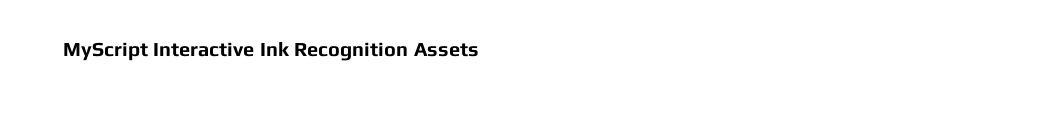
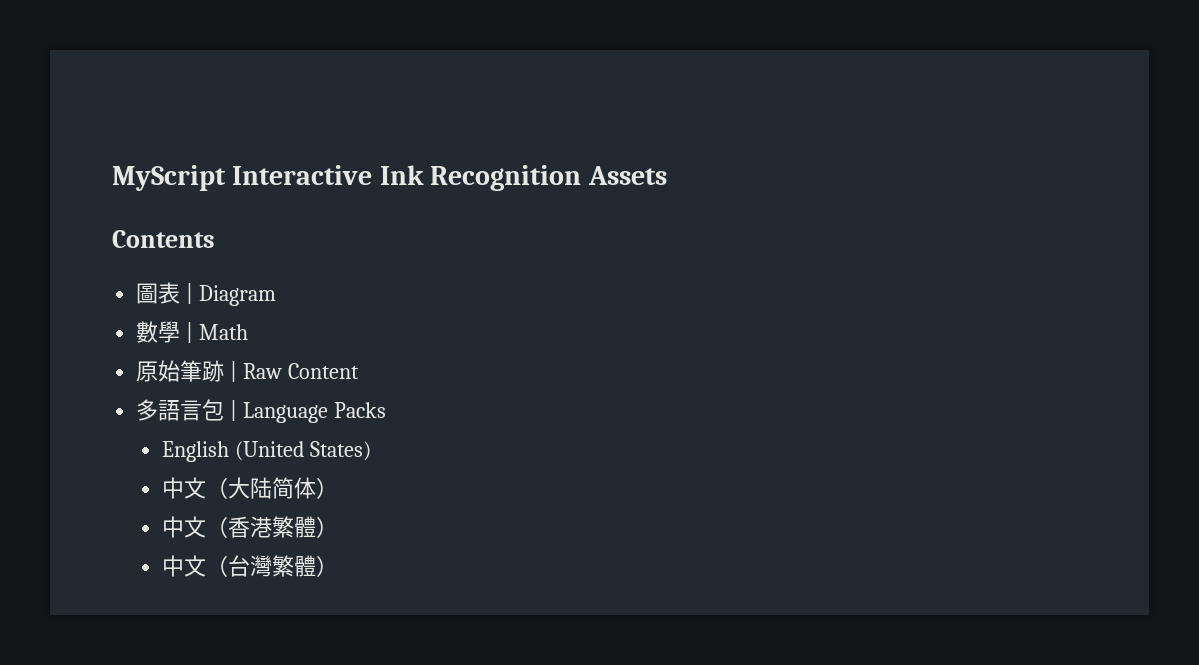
(479, 50) none -> [112,230,215,248] [136,282,277,306] [136,321,249,343] [136,360,360,382] [136,399,387,423] [161,441,371,462] [161,477,338,499] [161,516,338,538] [161,555,338,577] // Contents // 圖表 | Diagram // 數學 | Math // 原始筆跡 | Raw Content // 多語言包 | Language Packs // English (United States) // 中文（大陆简体） // 中文（香港繁體） // 中文（台灣繁體）

